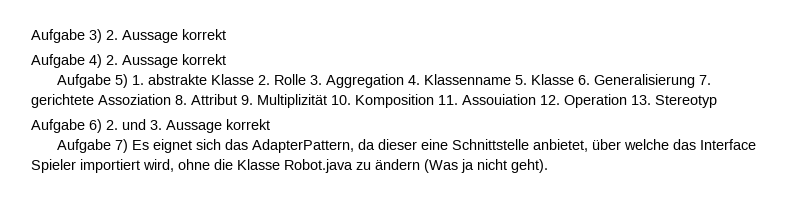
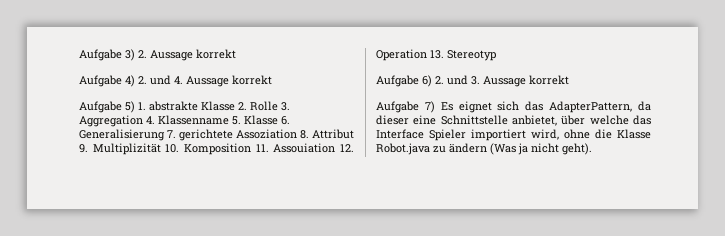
(118, 60) none -> [150,75,183,85] und 4.

